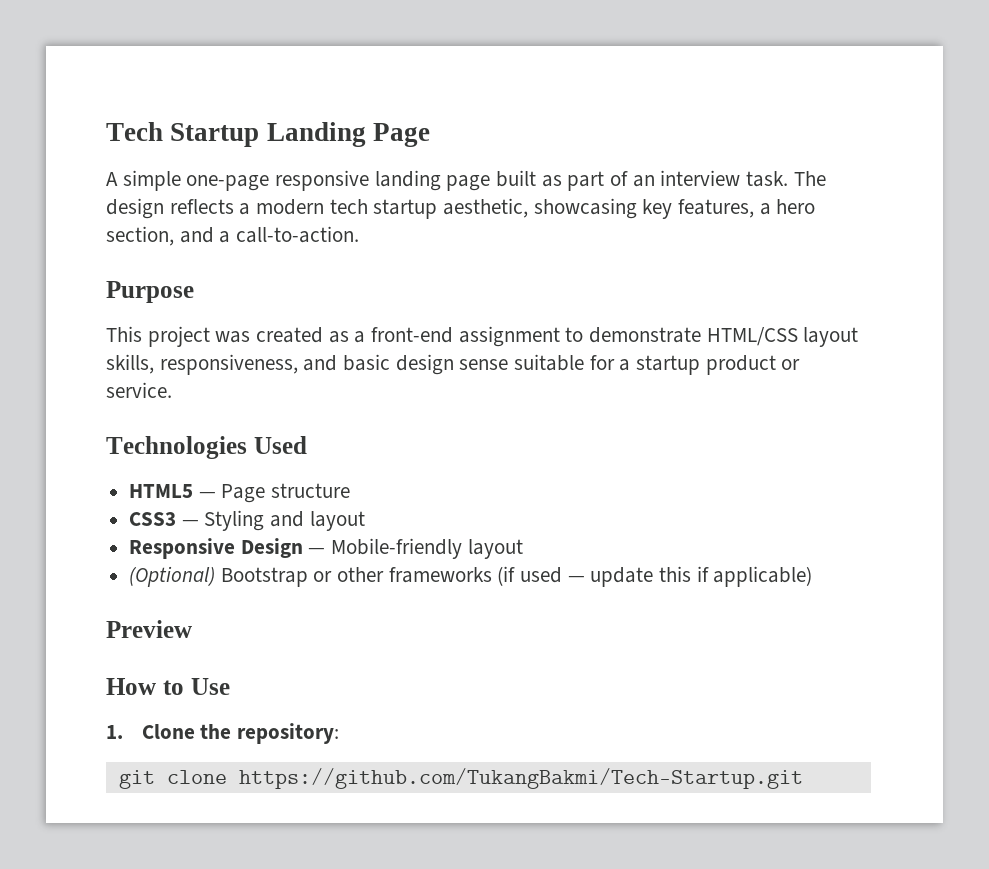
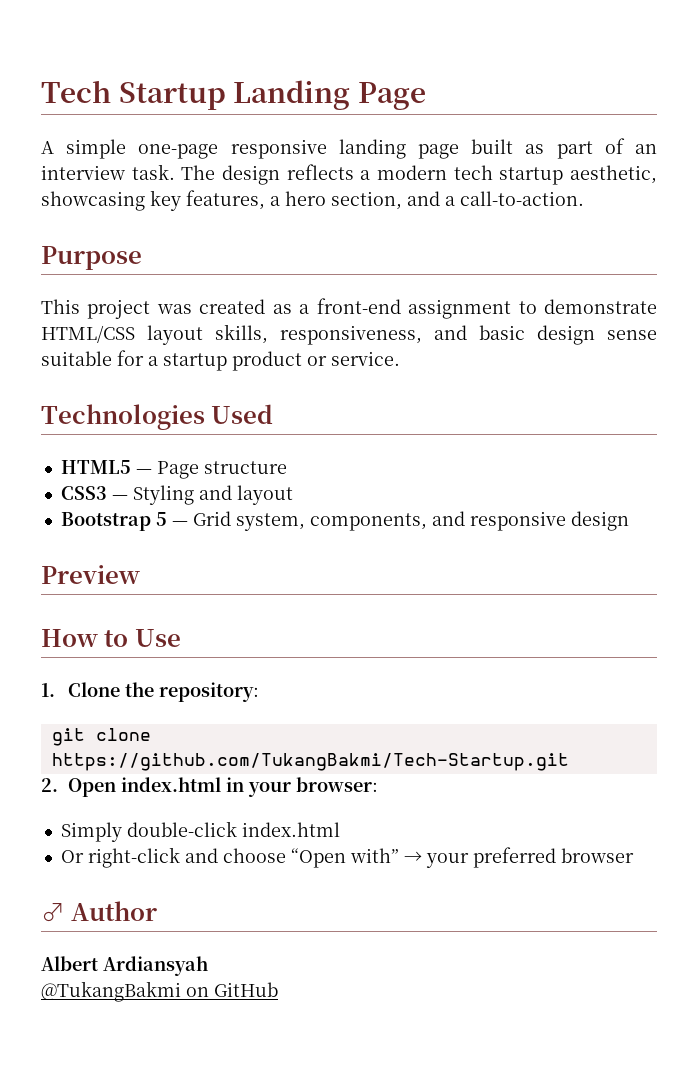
[129,538,523,559] [129,566,813,587] Responsive Design — Mobile-friendly layout // (Optional) Bootstrap or other frameworks (if used — update this if applicable) -> [60,511,629,531] Bootstrap 5 — Grid system, components, and responsive design
(803, 778) none -> [41,777,379,797] [60,821,340,842] [60,847,634,868] [41,901,158,922] [41,956,208,976] [41,981,278,1002] // 2. Open index.html in your browser: // Simply double-click index.html // Or right-click and choose “Open with” → your preferred browser // ♂ Author // Albert Ardiansyah // @TukangBakmi on GitHub

